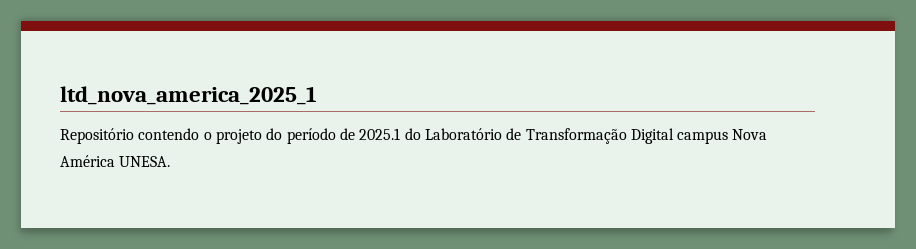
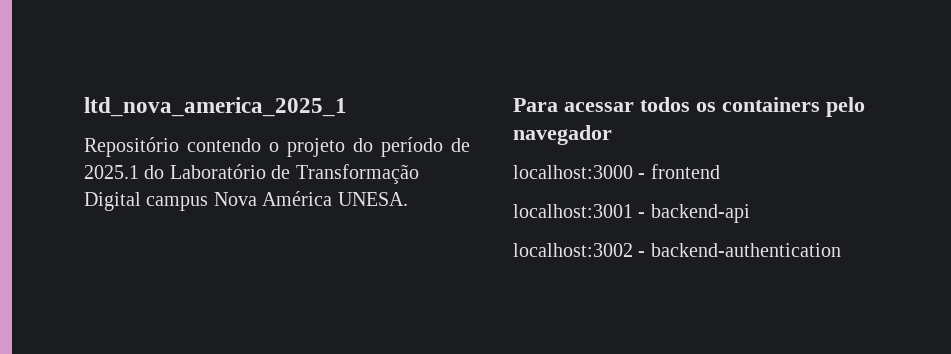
(171, 161) none -> [513,97,865,117] [513,125,612,145] [513,164,720,179] [513,204,750,223] [513,243,841,257] // Para acessar todos os containers pelo navegador // localhost:3000 - frontend // localhost:3001 - backend-api // localhost:3002 - backend-authentication

